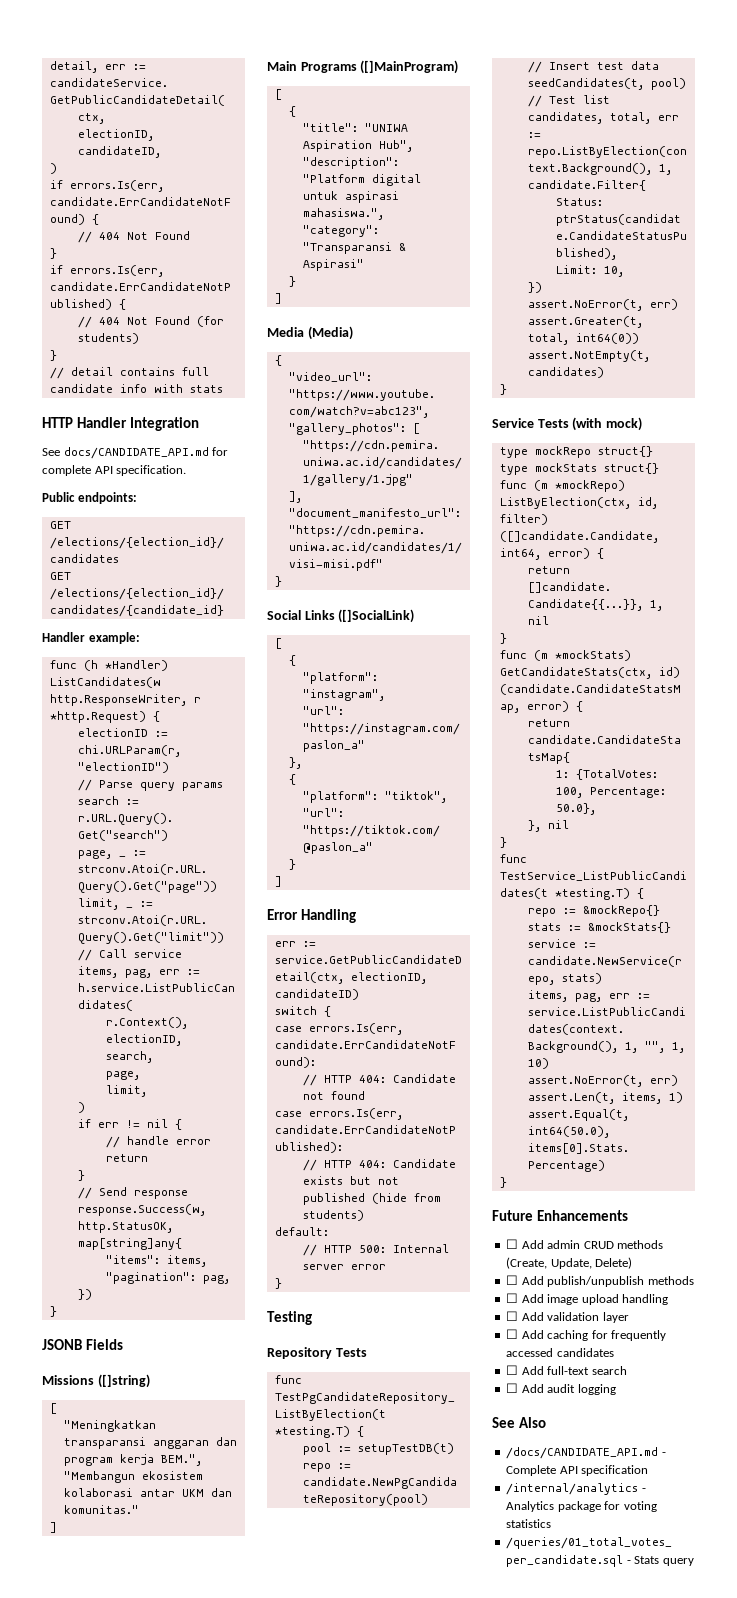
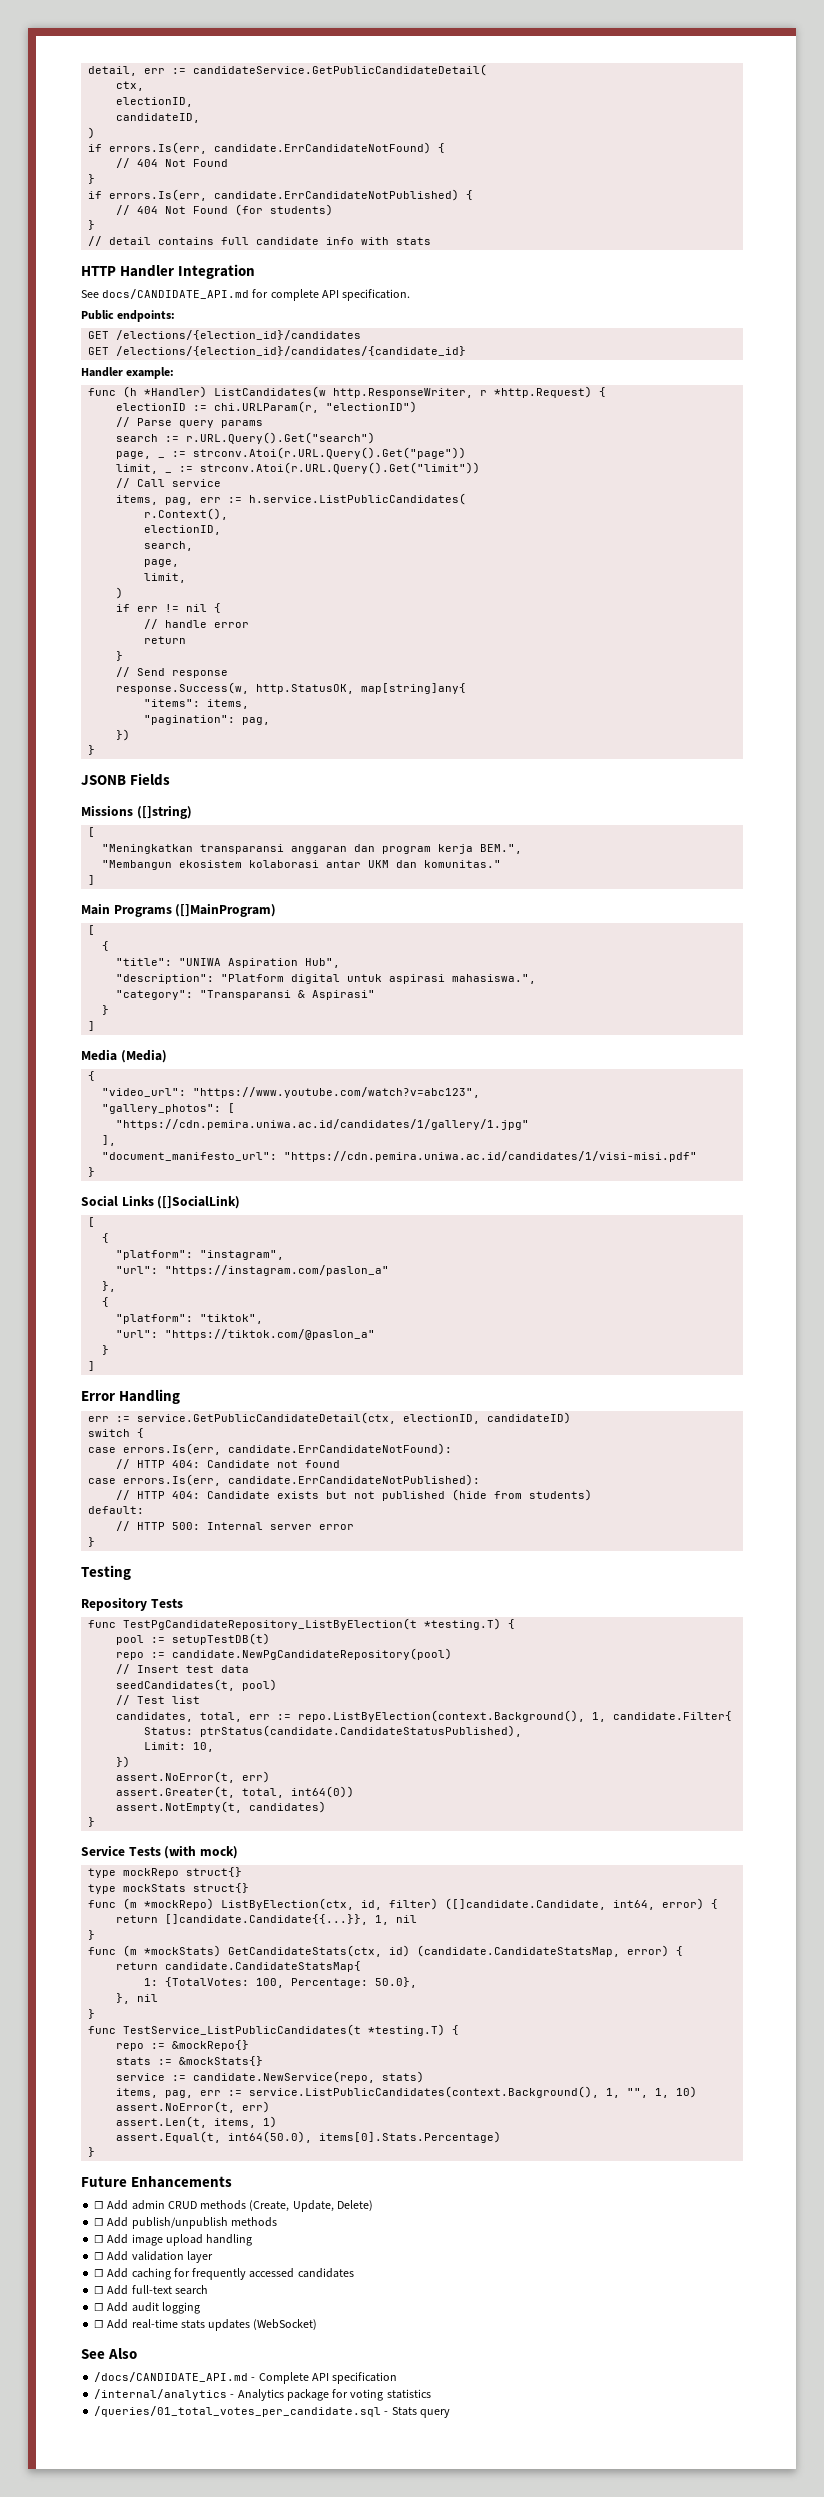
(616, 1389) none -> [94,2319,318,2331] // ☐ Add real-time stats updates (WebSocket)

